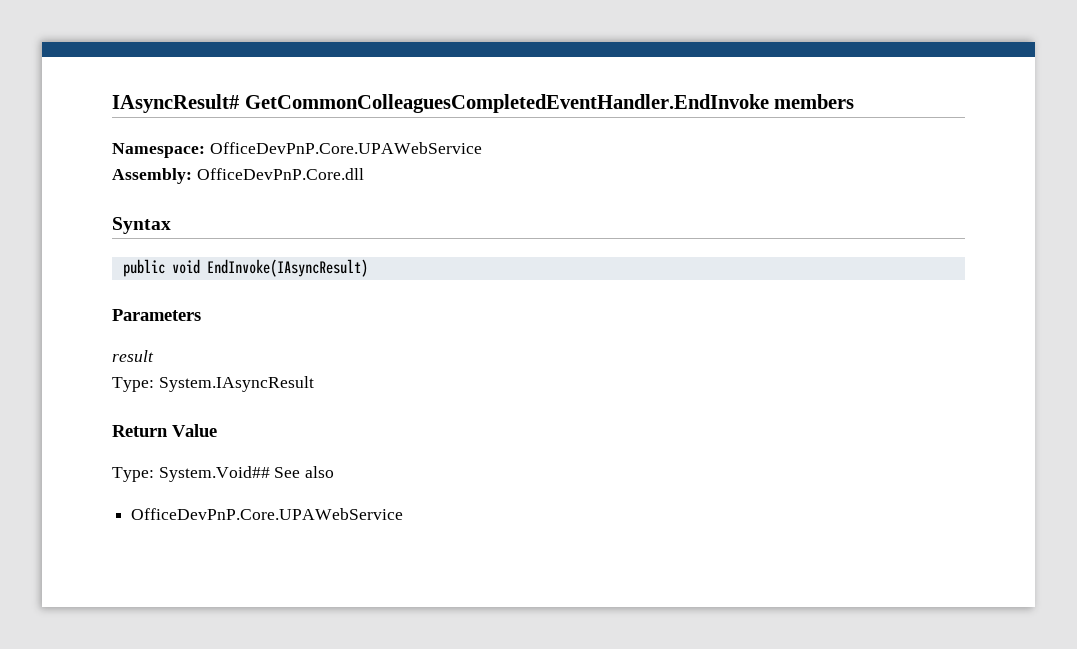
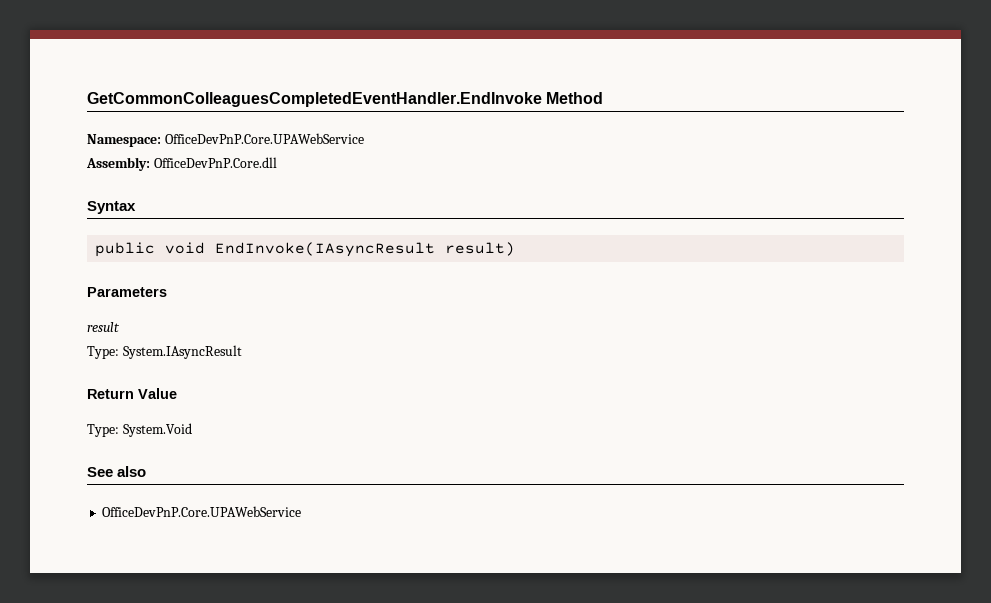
[112,94,855,113] IAsyncResult# GetCommonColleaguesCompletedEventHandler.EndInvoke members -> [87,92,604,107] GetCommonColleaguesCompletedEventHandler.EndInvoke Method
[206,259,368,277] EndInvoke(IAsyncResult) -> [215,242,516,257] EndInvoke(IAsyncResult result)
[158,466,270,482] System.Void## -> [122,423,192,437] System.Void //

